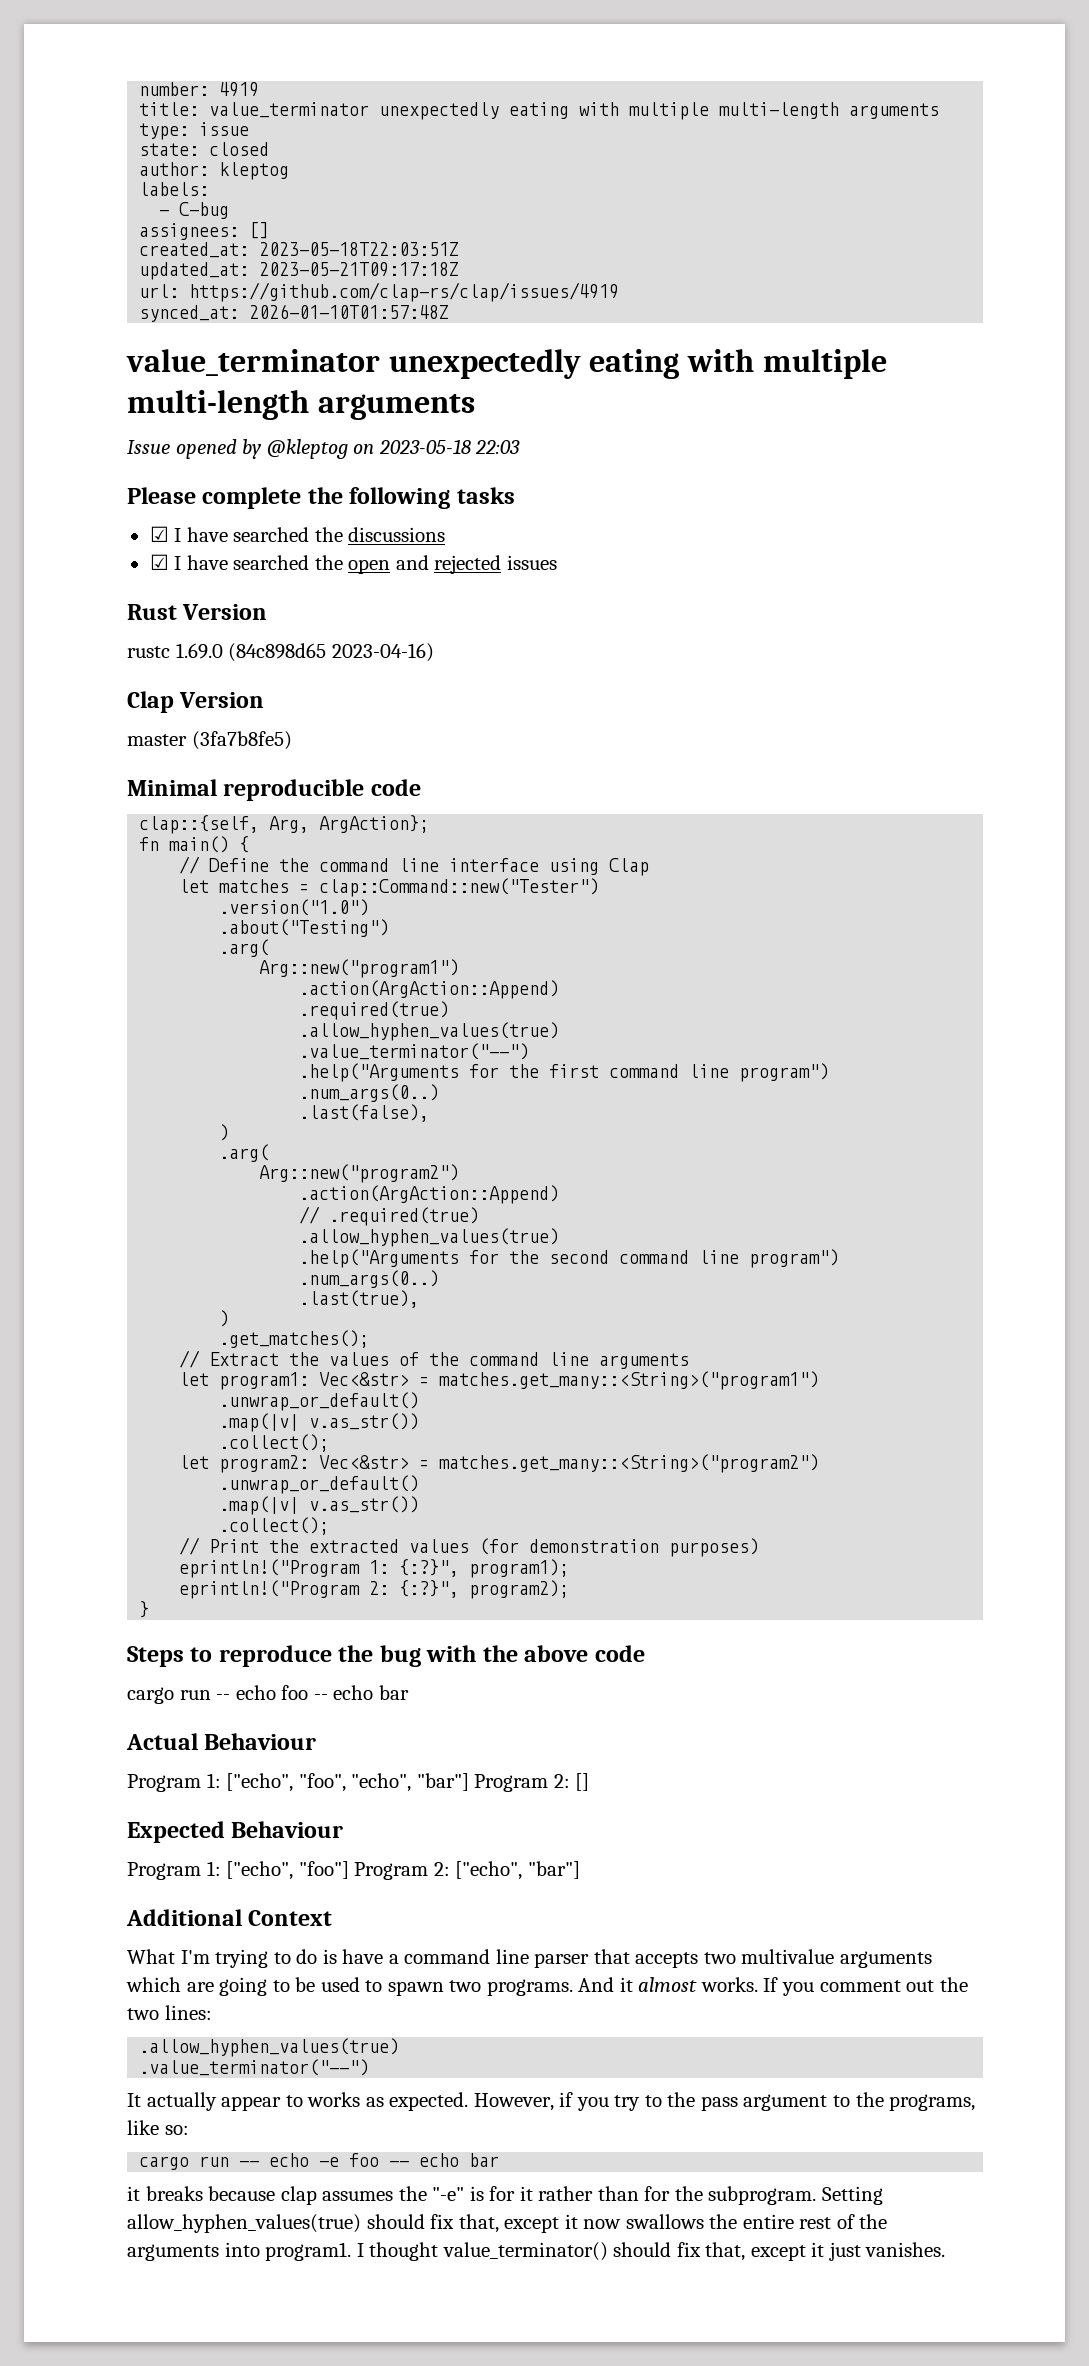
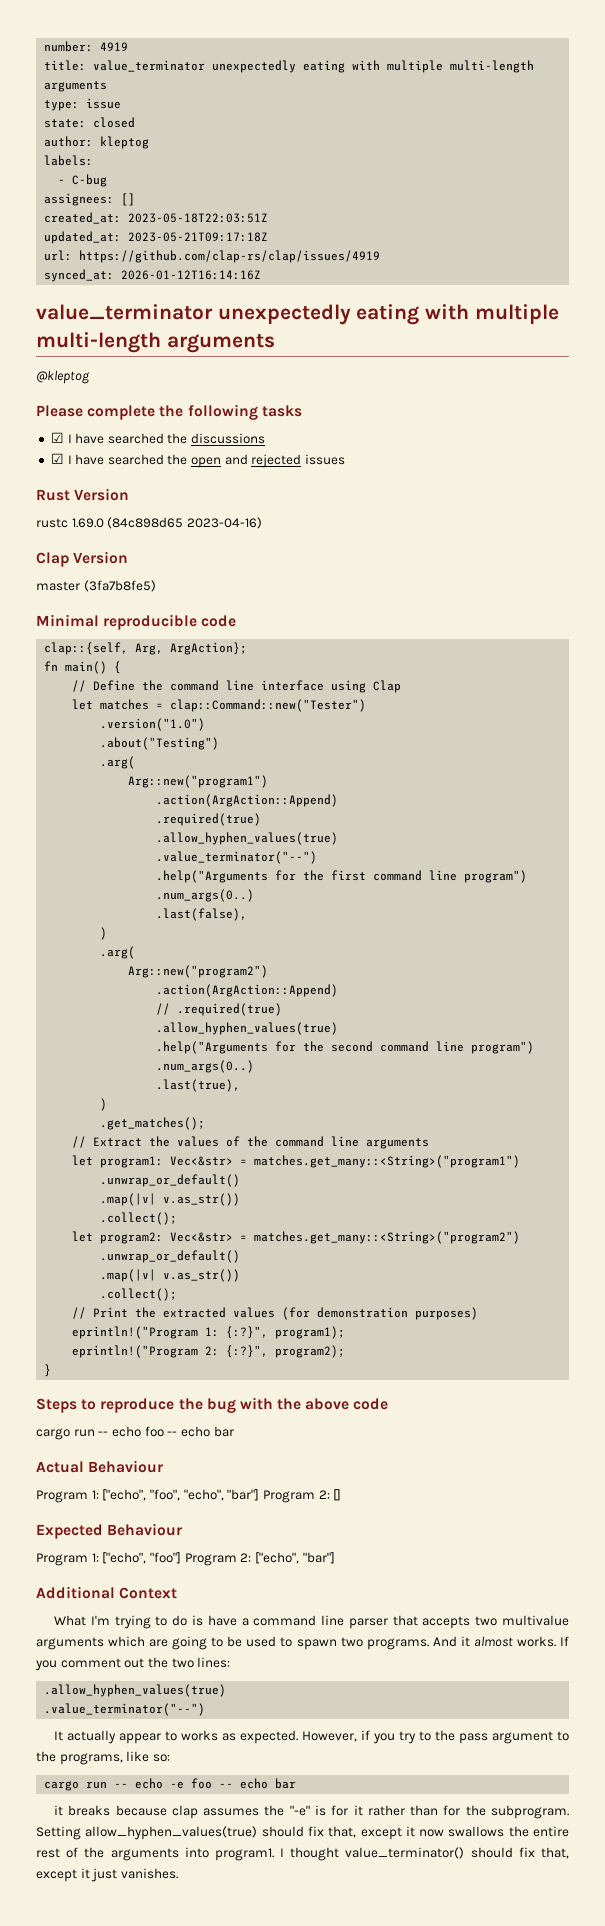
[249,304,450,319] [126,349,887,379] [127,390,475,420] [127,439,521,459] 2026-01-10T01:57:48Z // value_terminator unexpectedly eating with multiple multi-length arguments // Issue opened by @kleptog on 2023-05-18 22:03 -> [121,270,262,280] [36,304,559,325] [36,332,275,353] [36,370,90,384] 2026-01-12T16:14:16Z // value_terminator unexpectedly eating with multiple multi-length arguments // @kleptog

